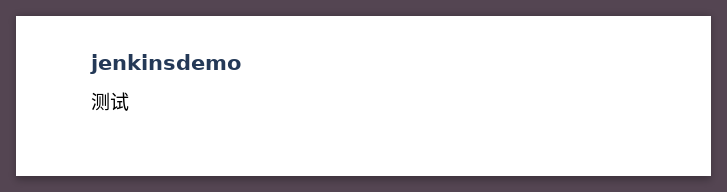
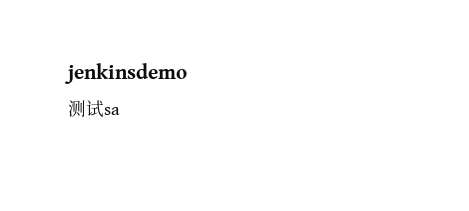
(129, 101) none -> [104,107,120,115] sa

